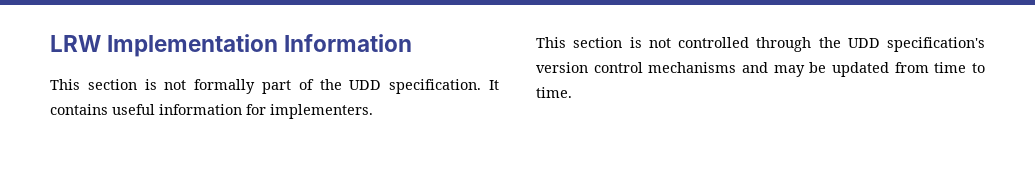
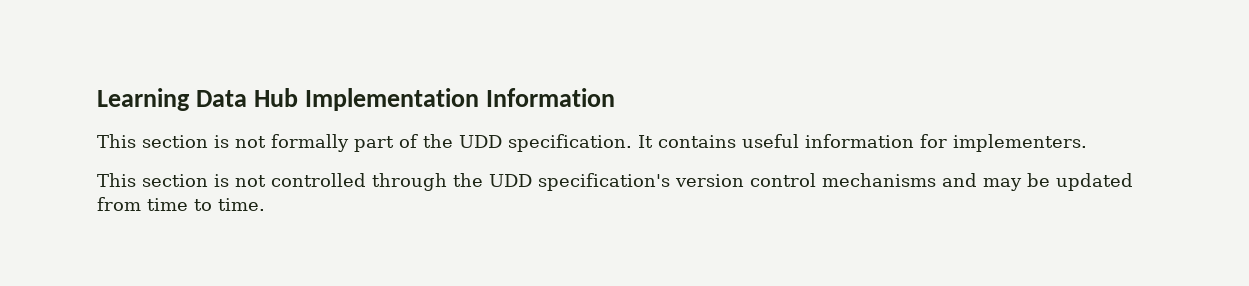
[50,35,101,52] LRW -> [97,88,298,111] Learning Data Hub

